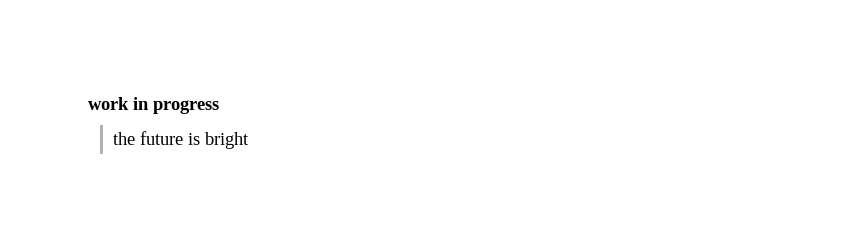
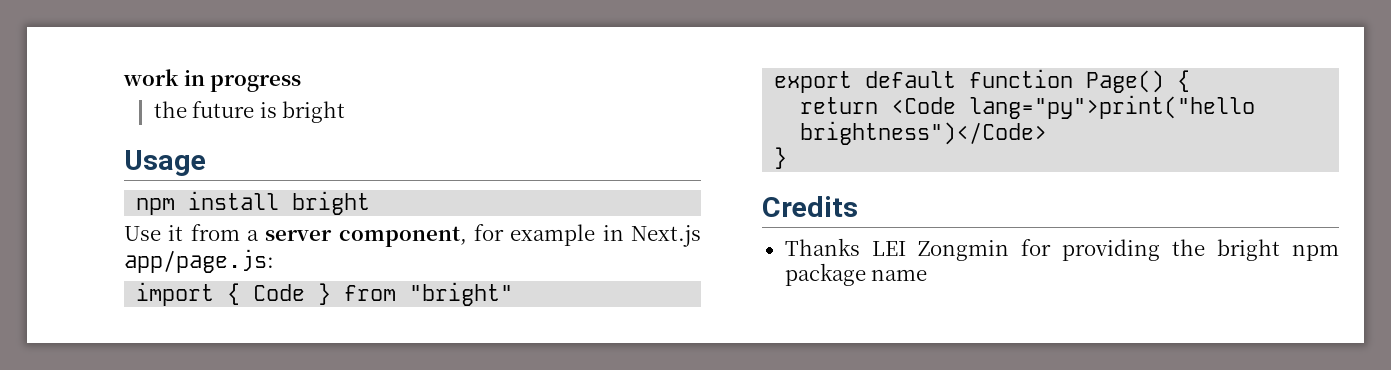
(250, 140) none -> [124,150,206,176] [136,191,371,215] [124,224,701,247] [124,249,274,273] [136,282,514,306] [774,69,1191,93] [800,95,1256,119] [800,121,1048,145] [774,147,788,169] [762,196,858,217] [784,238,1339,261] [784,263,928,286] // Usage // npm install bright // Use it from a server component, for example in Next.js app/page.js: // import { Code } from "bright" // export default function Page() { // return <Code lang="py">print("hello brightness")</Code> // } // Credits // Thanks LEI Zongmin for providing the bright npm package name

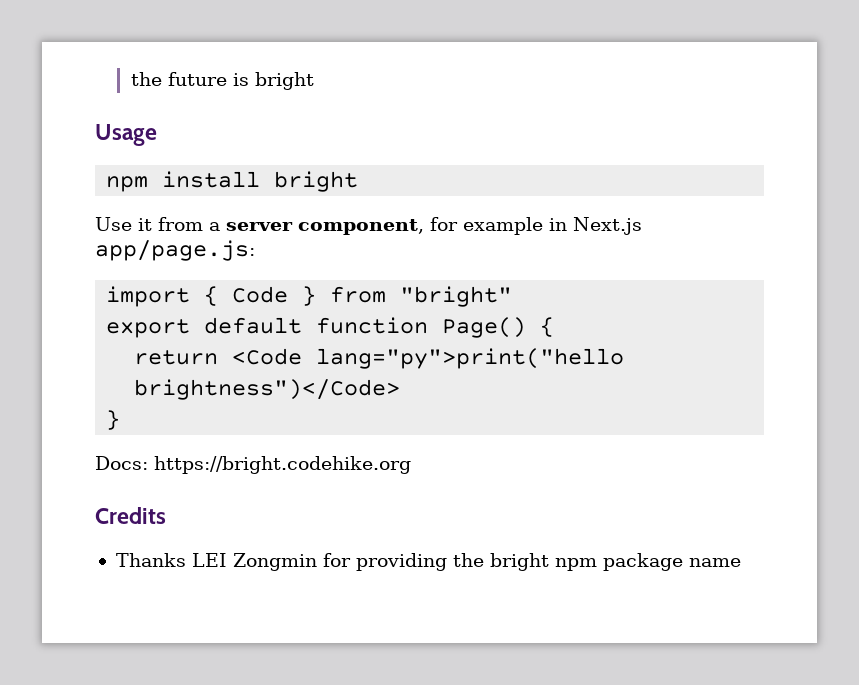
[123,69,302,92] work in progress // -> (130, 79) none
(788, 158) none -> [95,456,411,474] // Docs: https://bright.codehike.org

